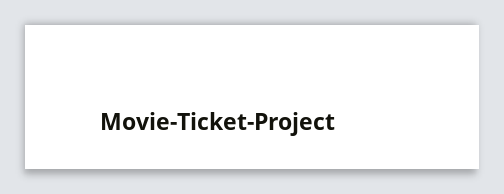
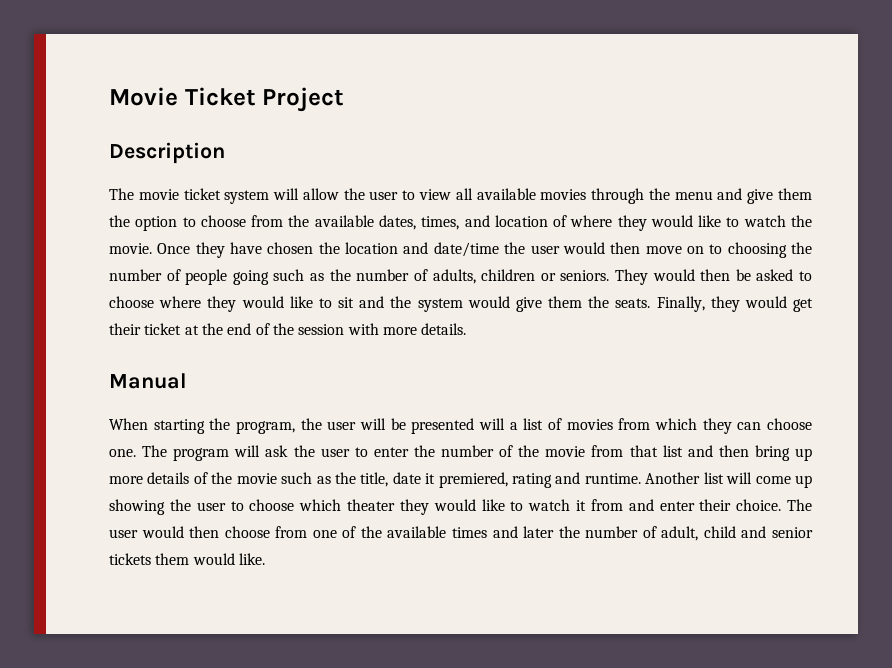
[100,112,335,136] Movie-Ticket-Project -> [109,87,345,112] [109,142,225,164] [109,188,813,204] [109,215,813,231] [109,242,813,258] [109,269,812,285] [109,296,813,312] [109,323,467,335] [109,373,187,389] [109,418,812,434] [109,445,813,461] [109,472,813,488] [109,499,813,515] [109,526,813,541] [109,553,265,565] Movie Ticket Project // Description // The movie ticket system will allow the user to view all available movies through the menu and give them the option to choose from the available dates, times, and location of where they would like to watch the movie. Once they have chosen the location and date/time the user would then move on to choosing the number of people going such as the number of adults, children or seniors. They would then be asked to choose where they would like to sit and the system would give them the seats. Finally, they would get their ticket at the end of the session with more details. // Manual // When starting the program, the user will be presented will a list of movies from which they can choose one. The program will ask the user to enter the number of the movie from that list and then bring up more details of the movie such as the title, date it premiered, rating and runtime. Another list will come up showing the user to choose which theater they would like to watch it from and enter their choice. The user would then choose from one of the available times and later the number of adult, child and senior tickets them would like.

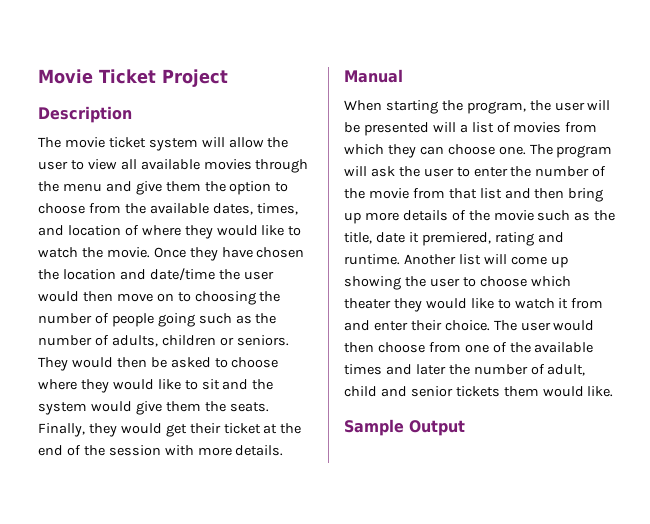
(265, 559) none -> [344,419,465,436] // Sample Output

